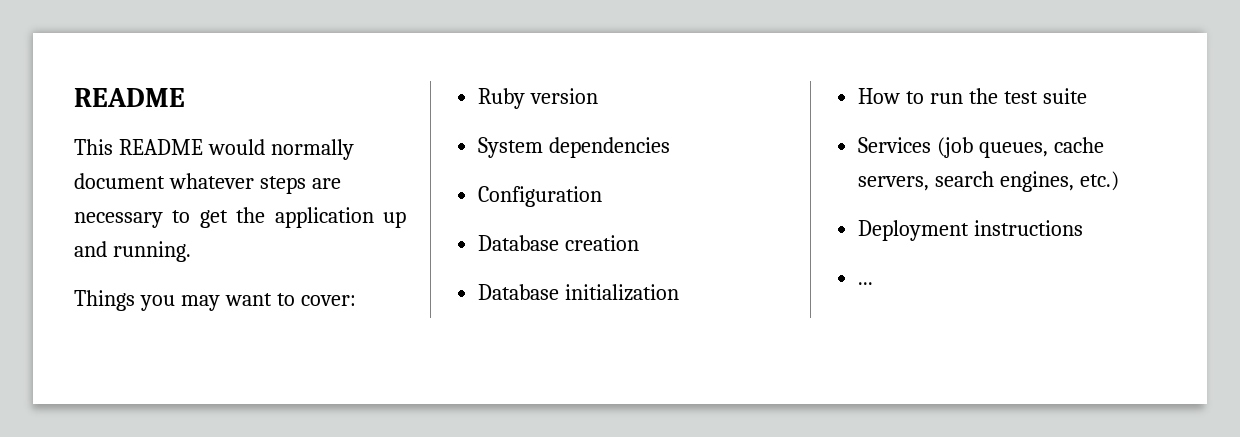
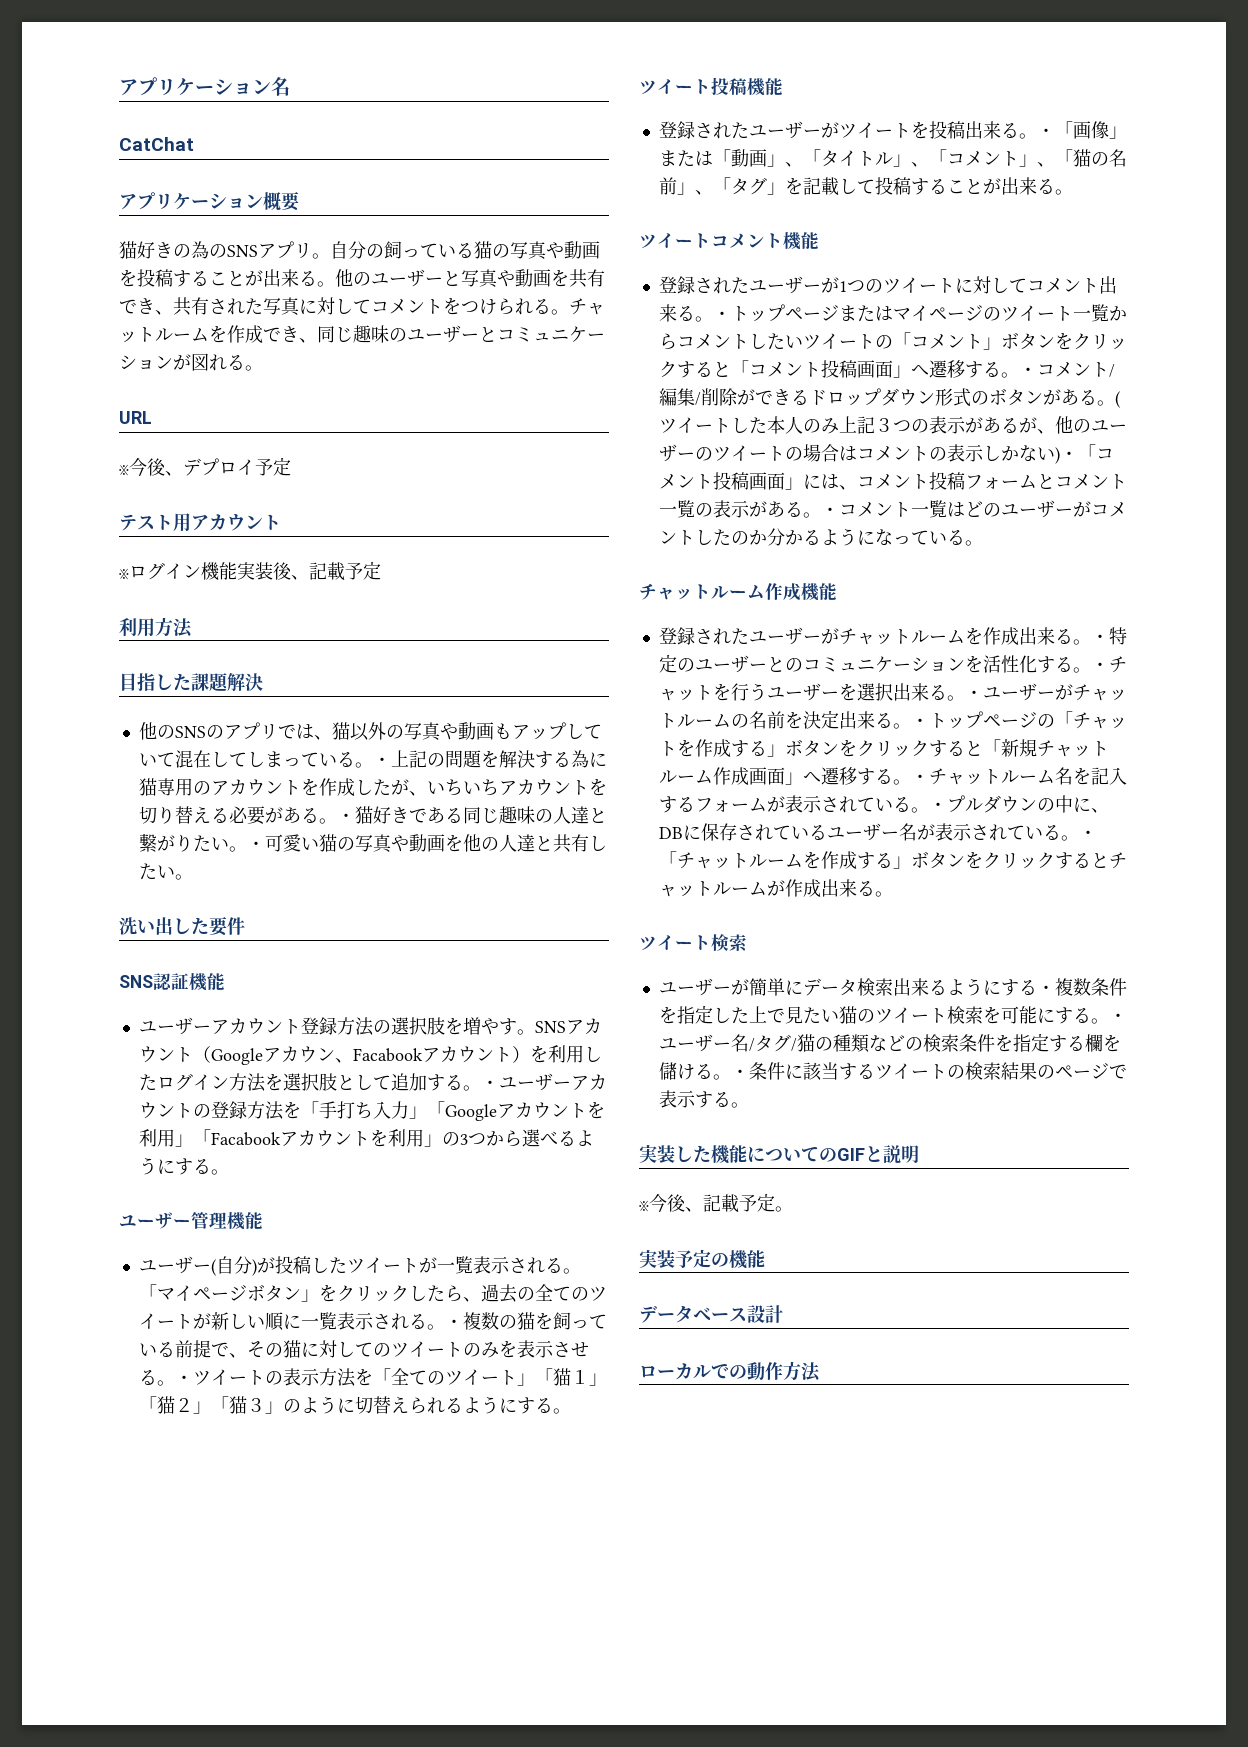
[74,88,185,107] [74,139,354,160] [74,173,341,194] [74,207,406,228] [74,241,191,262] [74,290,356,311] [478,88,599,109] [478,137,671,158] [478,186,603,207] [478,235,640,251] [478,284,680,301] [858,88,1087,104] [858,137,1105,158] [858,171,1120,192] [858,220,1084,241] [858,282,874,285] README // This README would normally document whatever steps are necessary to get the application up and running. // Things you may want to cover: // Ruby version // System dependencies // Configuration // Database creation // Database initialization // How to run the test suite // Services (job queues, cache servers, search engines, etc.) // Deployment instructions // ... -> [119,77,290,96] [119,137,194,151] [119,192,300,211] [119,241,600,260] [119,269,605,288] [119,297,605,316] [119,325,605,343] [119,353,263,371] [119,411,152,424] [119,457,291,477] [119,513,281,532] [119,561,381,581] [119,617,193,638] [119,673,263,692] [138,722,602,741] [138,750,607,768] [138,778,607,796] [138,806,607,825] [138,833,607,853] [138,863,193,880] [119,917,245,936] [119,973,225,991] [138,1017,602,1036] [138,1045,602,1065] [138,1073,607,1092] [138,1101,605,1121] [138,1129,594,1147] [138,1157,229,1175] [119,1212,263,1230] [138,1256,581,1276] [138,1284,607,1303] [138,1312,607,1331] [138,1340,589,1358] [138,1368,607,1387] [138,1396,571,1414] [639,77,783,96] [658,121,1127,139] [658,149,1127,167] [658,177,1073,196] [639,232,819,250] [658,276,1117,294] [658,304,1127,322] [658,332,1127,350] [658,360,1115,378] [658,388,1120,408] [658,416,1127,434] [658,444,1114,464] [658,472,1127,490] [658,500,1127,518] [658,528,983,546] [639,583,837,601] [658,627,1127,645] [658,654,1127,673] [658,683,1127,701] [658,710,1127,729] [658,739,1109,757] [658,767,1127,785] [658,795,1109,813] [658,823,1097,841] [658,851,1127,869] [658,879,893,897] [639,934,747,952] [658,978,1127,996] [658,1005,1127,1024] [658,1033,1121,1053] [658,1062,1127,1081] [658,1090,749,1108] [639,1145,919,1164] [639,1193,793,1213] [639,1249,765,1269] [639,1305,783,1323] [639,1361,821,1382] アプリケーション名 // CatChat // アプリケーション概要 // 猫好きの為のSNSアプリ。自分の飼っている猫の写真や動画を投稿することが出来る。他のユーザーと写真や動画を共有でき、共有された写真に対してコメントをつけられる。チャットルームを作成でき、同じ趣味のユーザーとコミュニケーションが図れる。 // URL // ※今後、デプロイ予定 // テスト用アカウント // ※ログイン機能実装後、記載予定 // 利用方法 // 目指した課題解決 // 他のSNSのアプリでは、猫以外の写真や動画もアップしていて混在してしまっている。・上記の問題を解決する為に猫専用のアカウントを作成したが、いちいちアカウントを切り替える必要がある。・猫好きである同じ趣味の人達と繋がりたい。・可愛い猫の写真や動画を他の人達と共有したい。 // 洗い出した要件 // SNS認証機能 // ユーザーアカウント登録方法の選択肢を増やす。SNSアカウント（Googleアカウン、Facabookアカウント）を利用したログイン方法を選択肢として追加する。・ユーザーアカウントの登録方法を「手打ち入力」「Googleアカウントを利用」「Facabookアカウントを利用」の3つから選べるようにする。 // ユーザー管理機能 // ユーザー(自分)が投稿したツイートが一覧表示される。「マイページボタン」をクリックしたら、過去の全てのツイートが新しい順に一覧表示される。・複数の猫を飼っている前提で、その猫に対してのツイートのみを表示させる。・ツイートの表示方法を「全てのツイート」「猫１」「猫２」「猫３」のように切替えられるようにする。 // ツイート投稿機能 // 登録されたユーザーがツイートを投稿出来る。・「画像」または「動画」、「タイトル」、「コメント」、「猫の名前」、「タグ」を記載して投稿することが出来る。 // ツイートコメント機能 // 登録されたユーザーが1つのツイートに対してコメント出来る。・トップページまたはマイページのツイート一覧からコメントしたいツイートの「コメント」ボタンをクリックすると「コメント投稿画面」へ遷移する。・コメント/編集/削除ができるドロップダウン形式のボタンがある。(ツイートした本人のみ上記３つの表示があるが、他のユーザーのツイートの場合はコメントの表示しかない)・「コメント投稿画面」には、コメント投稿フォームとコメント一覧の表示がある。・コメント一覧はどのユーザーがコメントしたのか分かるようになっている。 // チャットルーム作成機能 // 登録されたユーザーがチャットルームを作成出来る。・特定のユーザーとのコミュニケーションを活性化する。・チャットを行うユーザーを選択出来る。・ユーザーがチャットルームの名前を決定出来る。・トップページの「チャットを作成する」ボタンをクリックすると「新規チャットルーム作成画面」へ遷移する。・チャットルーム名を記入するフォームが表示されている。・プルダウンの中に、DBに保存されているユーザー名が表示されている。・「チャットルームを作成する」ボタンをクリックするとチャットルームが作成出来る。 // ツイート検索 // ユーザーが簡単にデータ検索出来るようにする・複数条件を指定した上で見たい猫のツイート検索を可能にする。・ユーザー名/タグ/猫の種類などの検索条件を指定する欄を儲ける。・条件に該当するツイートの検索結果のページで表示する。 // 実装した機能についてのGIFと説明 // ※今後、記載予定。 // 実装予定の機能 // データベース設計 // ローカルでの動作方法

